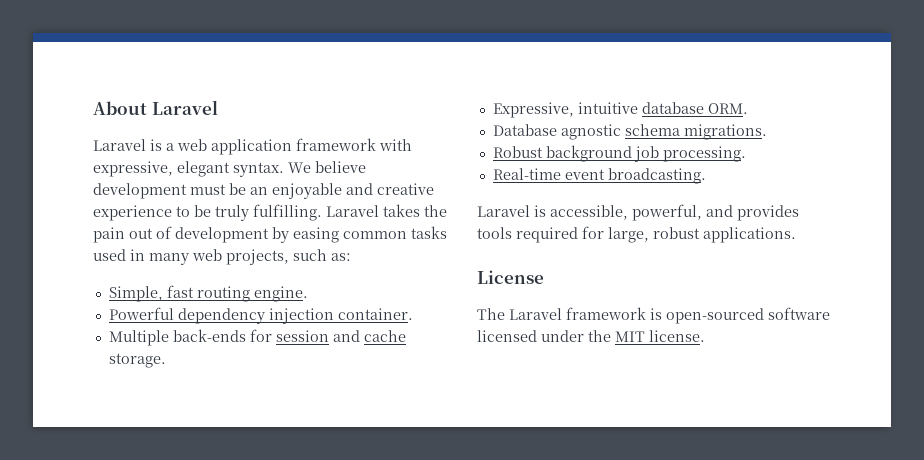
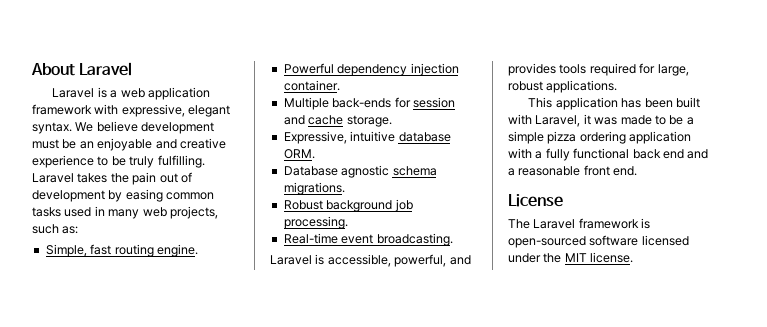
(796, 235) none -> [528,97,700,110] [508,114,694,127] [508,131,692,144] [508,148,709,161] [508,165,638,176] // This application has been built with Laravel, it was made to be a simple pizza ordering application with a fully functional back end and a reasonable front end.

